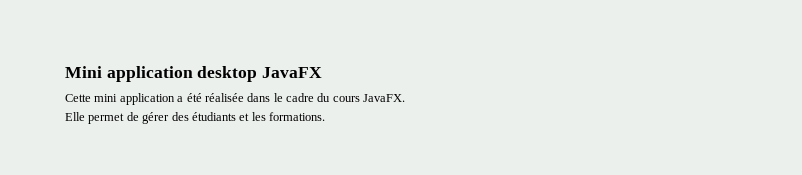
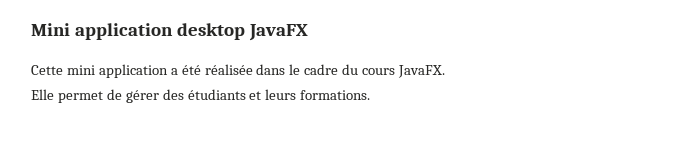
[251,112,266,121] les -> [265,89,297,100] leurs

